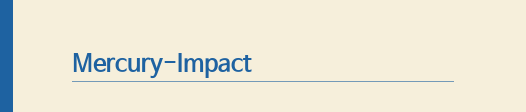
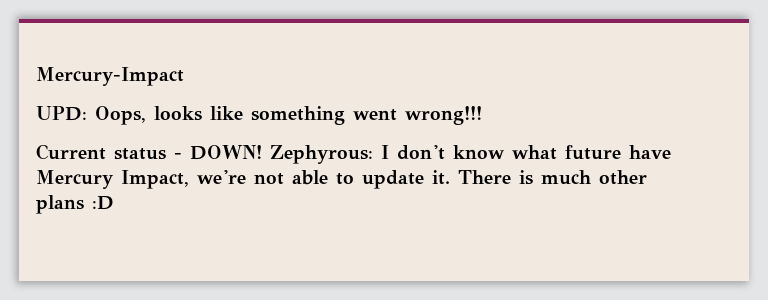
(252, 66) none -> [36,106,482,125] [36,144,671,164] [36,170,647,189] [36,195,114,214] // UPD: Oops, looks like something went wrong!!! // Current status - DOWN! Zephyrous: I don't know what future have Mercury Impact, we're not able to update it. There is much other plans :D

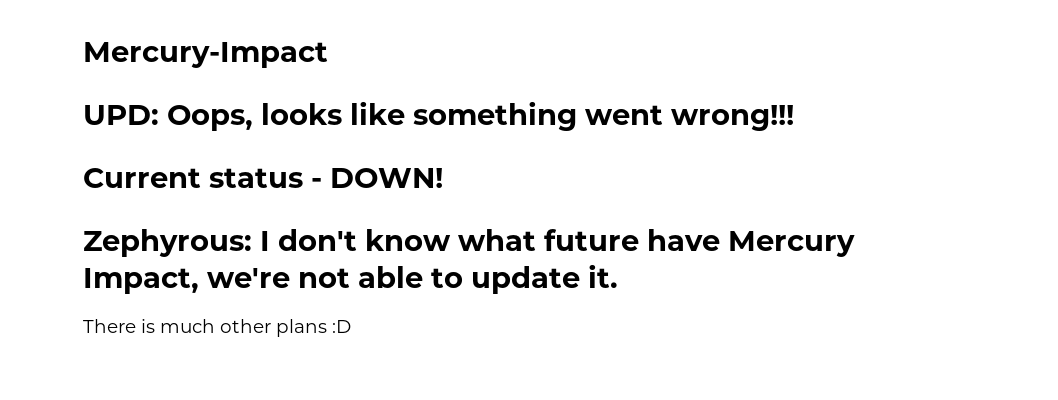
(262, 152) none -> (443, 178) //
(450, 177) none -> (618, 276) //

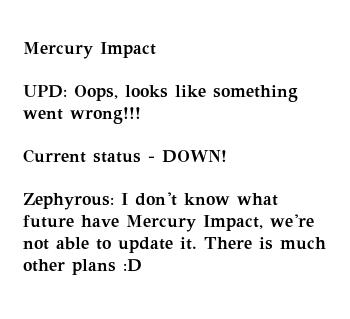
[83,42,328,68] Mercury-Impact -> [23,42,156,59] Mercury Impact
(618, 276) // -> (197, 243) none

